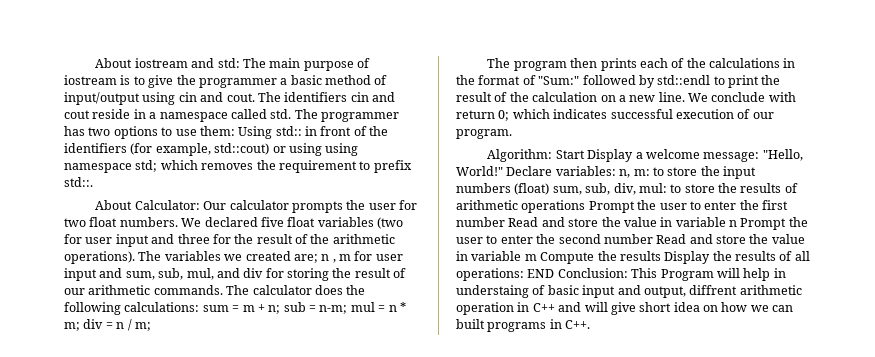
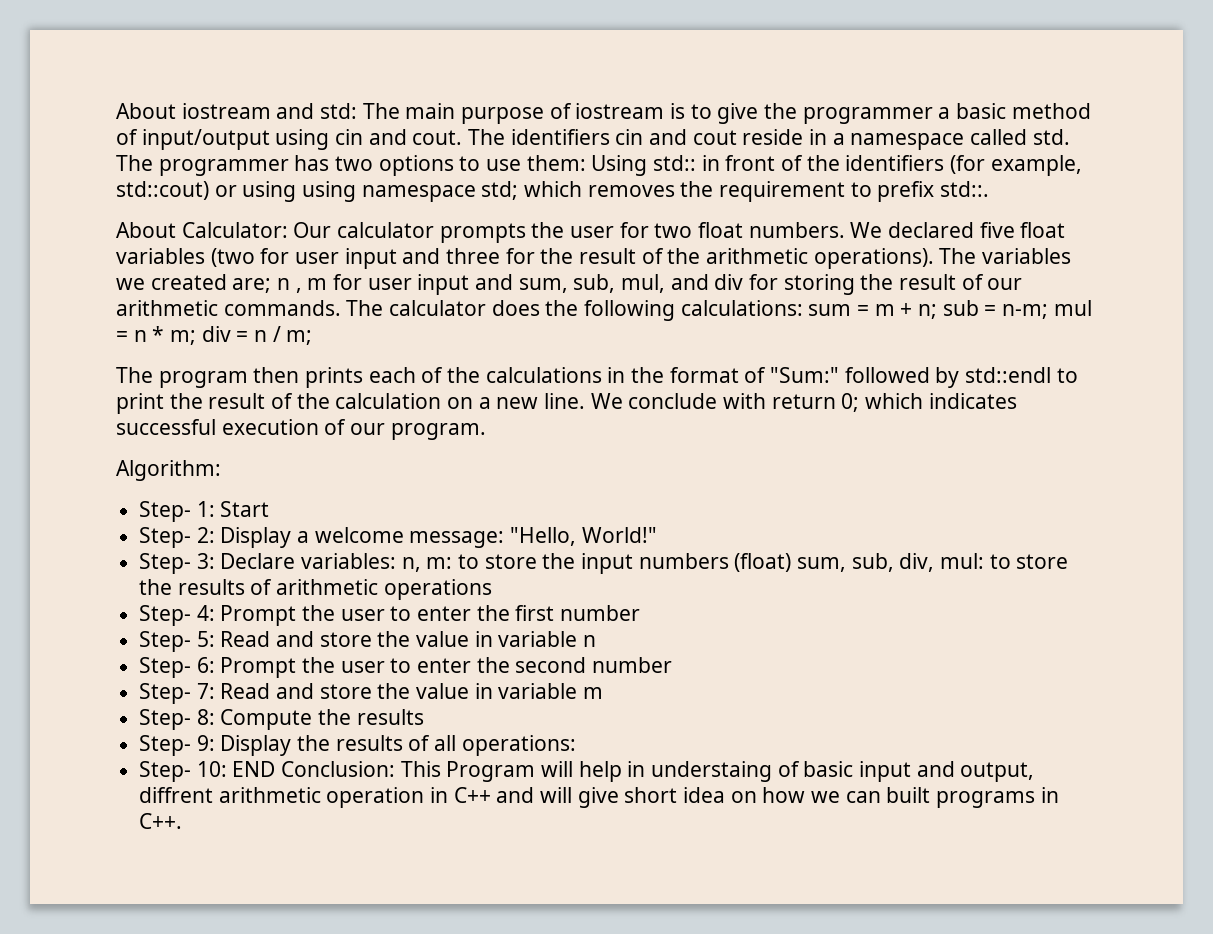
(553, 155) none -> [139,501,215,522] // Step- 1:
(585, 154) none -> [139,527,215,548] // Step- 2:
(503, 171) none -> [139,553,215,574] // Step- 3:
(586, 206) none -> [139,605,215,626] // Step- 4:
(505, 222) none -> [139,631,215,652] // Step- 5:
(737, 223) none -> [139,657,215,678] // Step- 6:
(653, 239) none -> [139,683,215,704] // Step- 7:
(537, 257) none -> [139,709,215,730] // Step- 8:
(661, 256) none -> [139,735,215,756] // Step- 9:
(524, 274) none -> [139,761,227,782] // Step- 10:

